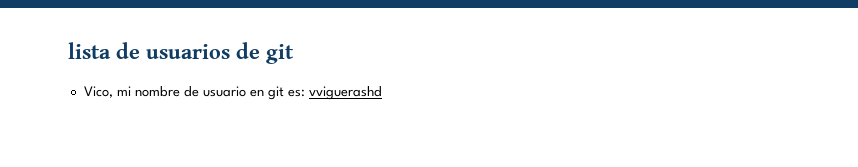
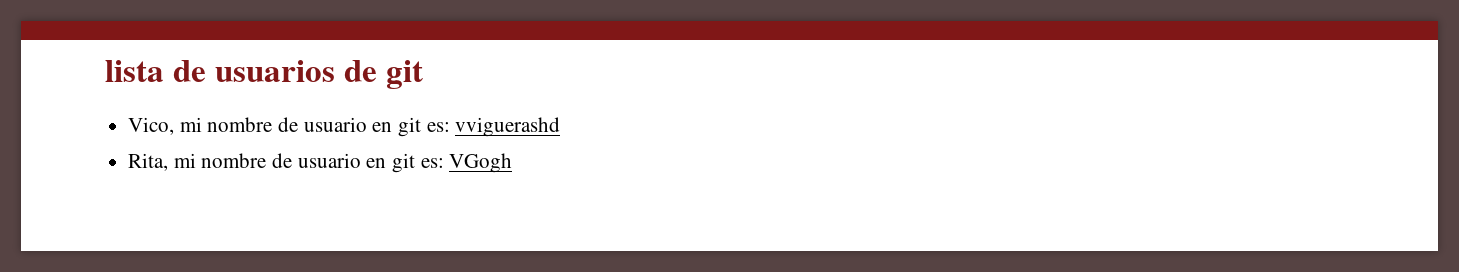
(382, 93) none -> [128,153,513,173] // Rita, mi nombre de usuario en git es: VGogh

